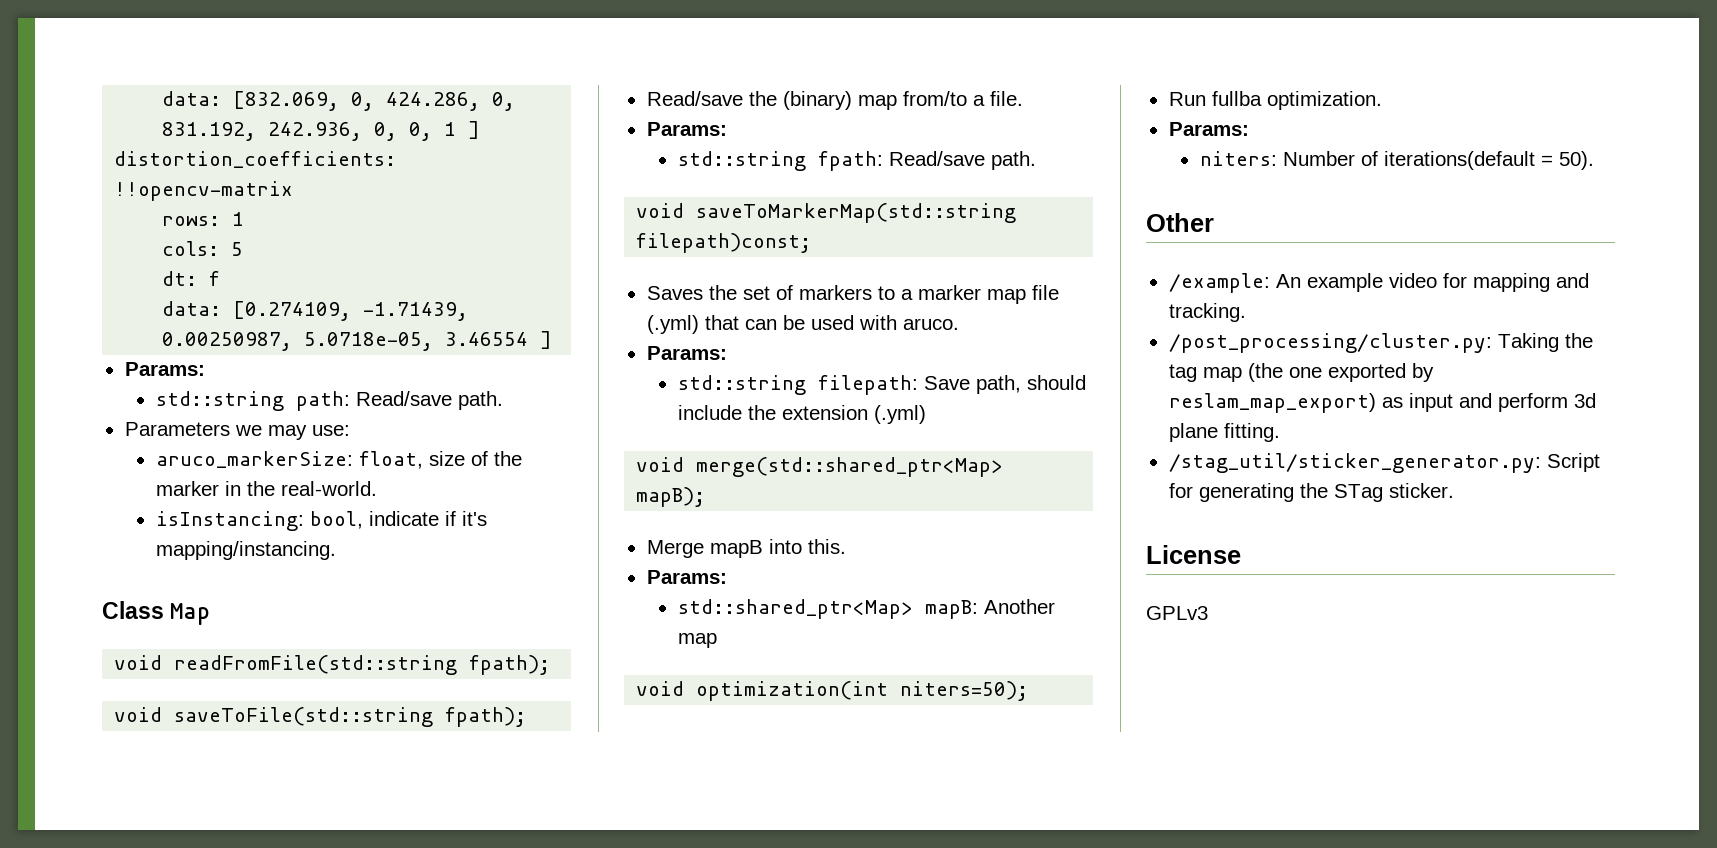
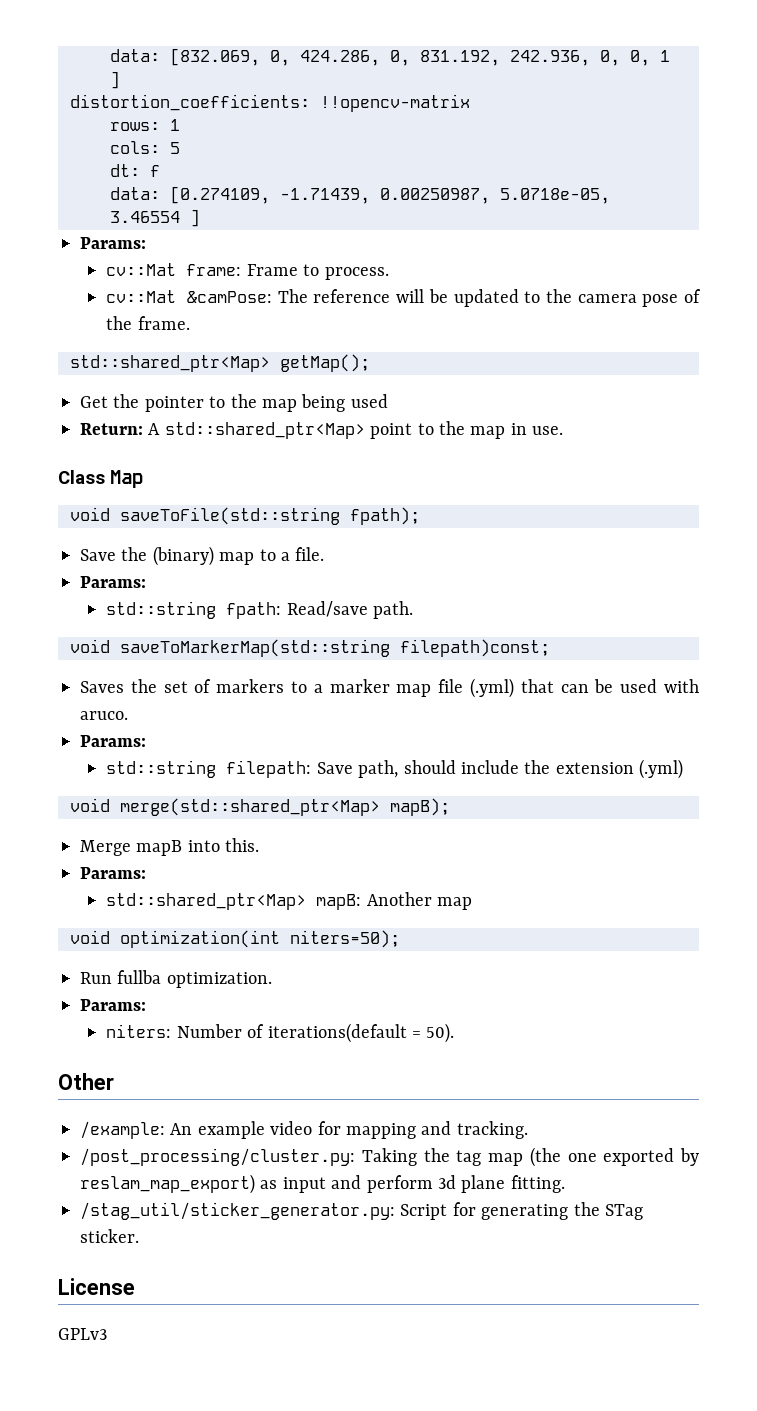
[155,391,503,411] [124,422,350,440] [155,451,522,469] [155,481,377,496] [155,511,487,531] [155,541,336,560] std::string path: Read/save path. // Parameters we may use: // aruco_markerSize: float, size of the marker in the real-world. // isInstancing: bool, indicate if it's mapping/instancing. -> [106,263,389,280] [106,289,701,307] [106,316,190,330] [70,354,370,372] [80,394,388,412] [80,421,564,439] cv::Mat frame: Frame to process. // cv::Mat &camPose: The reference will be updated to the camera pose of the frame. // std::shared_ptr<Map> getMap(); // Get the pointer to the map being used // Return: A std::shared_ptr<Map> point to the map in use.
[114,655,551,675] // void readFromFile(std::string fpath); -> (143, 479) none
[646,91,743,106] Read/save -> [80,549,116,561] Save
[902,91,967,106] from/to -> [259,549,276,561] to

